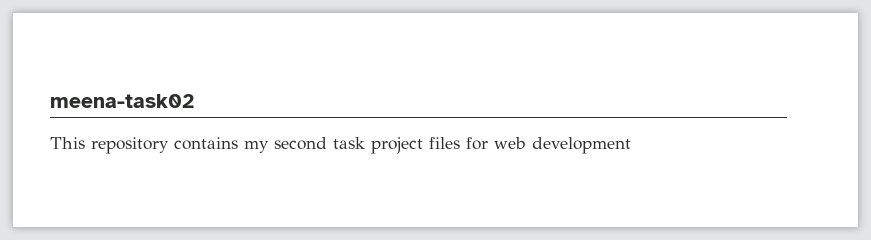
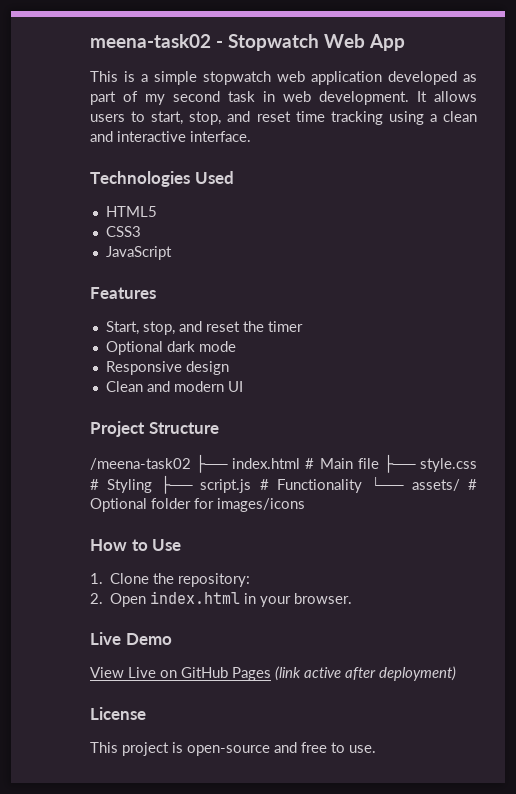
[50,137,631,154] // This repository contains my second task project files for web development -> [216,34,405,51] [90,71,477,85] [90,91,477,105] [90,111,478,125] [90,131,251,142] [90,171,234,187] [105,206,157,217] [105,226,141,237] [105,246,172,260] [90,287,156,299] [105,321,303,335] [105,341,236,355] [105,361,229,375] [105,381,243,392] [90,421,219,437] [90,454,478,473] [90,475,477,494] [90,498,305,512] [90,539,182,551] [90,573,251,587] [90,591,353,607] [90,632,172,645] [90,666,456,681] [90,707,146,720] [90,742,376,756] - Stopwatch Web App // This is a simple stopwatch web application developed as part of my second task in web development. It allows users to start, stop, and reset time tracking using a clean and interactive interface. // Technologies Used // HTML5 // CSS3 // JavaScript // Features // Start, stop, and reset the timer // Optional dark mode // Responsive design // Clean and modern UI // Project Structure // /meena-task02 ├── index.html # Main file ├── style.css # Styling ├── script.js # Functionality └── assets/ # Optional folder for images/icons // How to Use // 1. Clone the repository: // 2. Open index.html in your browser. // Live Demo // View Live on GitHub Pages (link active after deployment) // License // This project is open-source and free to use.

